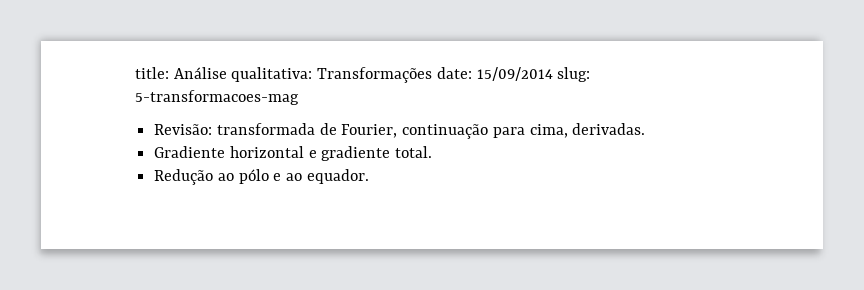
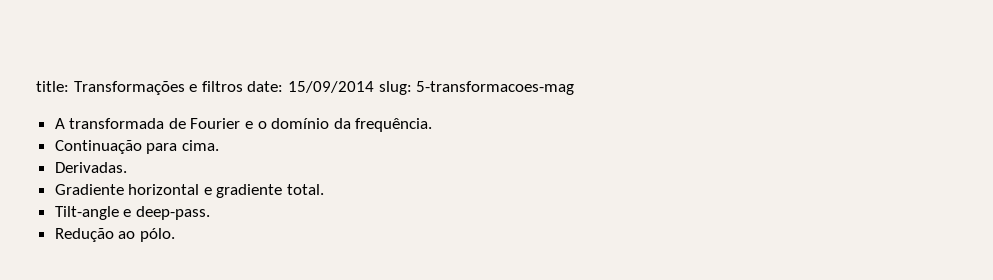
[173,67,433,83] Análise qualitativa: Transformações -> [73,81,243,95] Transformações e filtros
[154,124,213,135] Revisão: -> [54,118,65,129] A
[341,123,646,139] Fourier, continuação para cima, derivadas. -> [190,118,433,132] [54,140,219,154] [54,162,127,173] Fourier e o domínio da frequência. // Continuação para cima. // Derivadas.
(433, 152) none -> [54,206,210,220] // Tilt-angle e deep-pass.
[238,169,369,184] pólo e ao equador. -> [139,228,175,242] pólo.

